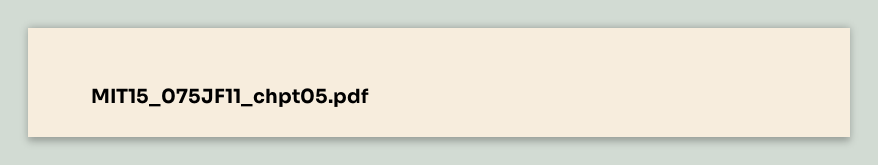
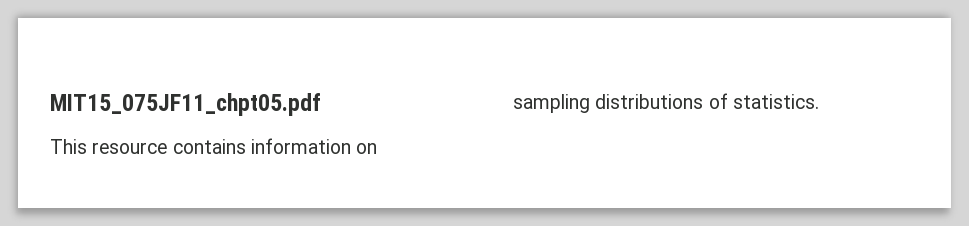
(369, 97) none -> [50,138,378,154] [513,93,819,113] // This resource contains information on sampling distributions of statistics.

